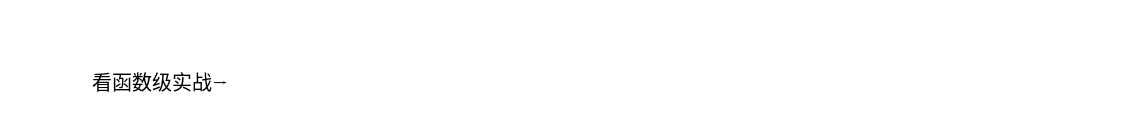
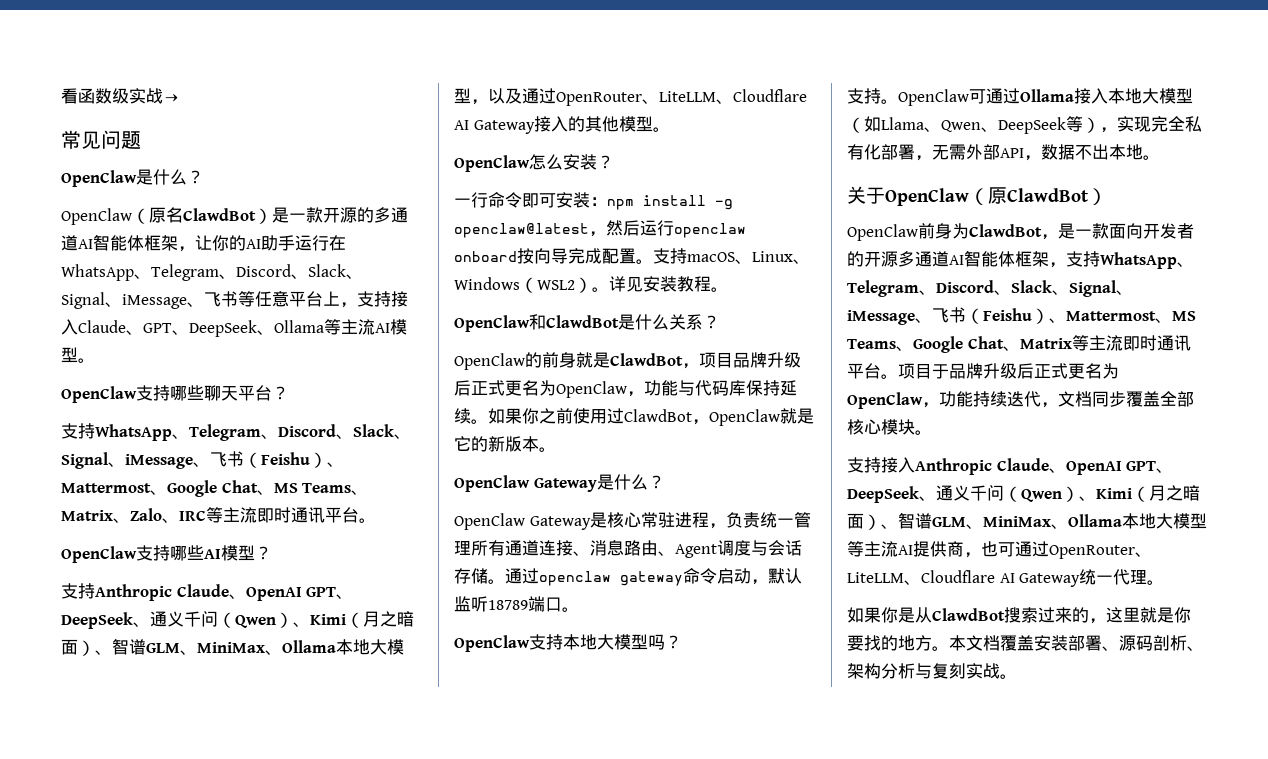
(228, 85) none -> [61,130,141,149] [61,169,204,187] [61,207,408,225] [61,234,346,252] [61,264,363,281] [61,291,408,309] [61,319,407,337] [61,347,95,363] [61,385,289,403] [61,423,411,441] [61,451,344,469] [61,480,369,497] [61,507,376,523] [61,545,272,563] [61,583,354,601] [61,611,414,629] [61,638,404,656] [454,88,807,106] [454,116,670,134] [454,154,614,172] [454,192,733,210] [454,220,746,238] [454,248,810,264] [454,276,728,293] [454,314,720,332] [454,352,801,370] [454,380,797,398] [454,408,814,426] [454,436,556,452] [454,474,665,492] [454,512,811,530] [454,540,802,558] [454,568,802,586] [454,596,579,612] [454,634,682,652] [847,88,1193,106] [847,116,1202,134] [847,144,1160,161] [847,186,1107,206] [847,223,1194,241] [847,250,1194,269] [847,280,1133,297] [847,307,1196,325] [847,335,1191,353] [847,363,1119,379] [847,391,1194,409] [847,419,932,435] [847,457,1174,475] [847,485,1200,503] [847,512,1207,530] [847,541,1152,559] [847,569,1165,587] [847,607,1191,624] [847,635,1204,651] [847,663,1017,679] // 常见问题 // OpenClaw是什么？ // OpenClaw（原名ClawdBot）是一款开源的多通道AI智能体框架，让你的AI助手运行在WhatsApp、Telegram、Discord、Slack、Signal、iMessage、飞书等任意平台上，支持接入Claude、GPT、DeepSeek、Ollama等主流AI模型。 // OpenClaw支持哪些聊天平台？ // 支持WhatsApp、Telegram、Discord、Slack、Signal、iMessage、飞书（Feishu）、Mattermost、Google Chat、MS Teams、Matrix、Zalo、IRC等主流即时通讯平台。 // OpenClaw支持哪些AI模型？ // 支持Anthropic Claude、OpenAI GPT、DeepSeek、通义千问（Qwen）、Kimi（月之暗面）、智谱GLM、MiniMax、Ollama本地大模型，以及通过OpenRouter、LiteLLM、Cloudflare AI Gateway接入的其他模型。 // OpenClaw怎么安装？ // 一行命令即可安装：npm install -g openclaw@latest，然后运行openclaw onboard按向导完成配置。支持macOS、Linux、Windows（WSL2）。详见安装教程。 // OpenClaw和ClawdBot是什么关系？ // OpenClaw的前身就是ClawdBot，项目品牌升级后正式更名为OpenClaw，功能与代码库保持延续。如果你之前使用过ClawdBot，OpenClaw就是它的新版本。 // OpenClaw Gateway是什么？ // OpenClaw Gateway是核心常驻进程，负责统一管理所有通道连接、消息路由、Agent调度与会话存储。通过openclaw gateway命令启动，默认监听18789端口。 // OpenClaw支持本地大模型吗？ // 支持。OpenClaw可通过Ollama接入本地大模型（如Llama、Qwen、DeepSeek等），实现完全私有化部署，无需外部API，数据不出本地。 // 关于OpenClaw（原ClawdBot） // OpenClaw前身为ClawdBot，是一款面向开发者的开源多通道AI智能体框架，支持WhatsApp、Telegram、Discord、Slack、Signal、iMessage、飞书（Feishu）、Mattermost、MS Teams、Google Chat、Matrix等主流即时通讯平台。项目于品牌升级后正式更名为OpenClaw，功能持续迭代，文档同步覆盖全部核心模块。 // 支持接入Anthropic Claude、OpenAI GPT、DeepSeek、通义千问（Qwen）、Kimi（月之暗面）、智谱GLM、MiniMax、Ollama本地大模型等主流AI提供商，也可通过OpenRouter、LiteLLM、Cloudflare AI Gateway统一代理。 // 如果你是从ClawdBot搜索过来的，这里就是你要找的地方。本文档覆盖安装部署、源码剖析、架构分析与复刻实战。

